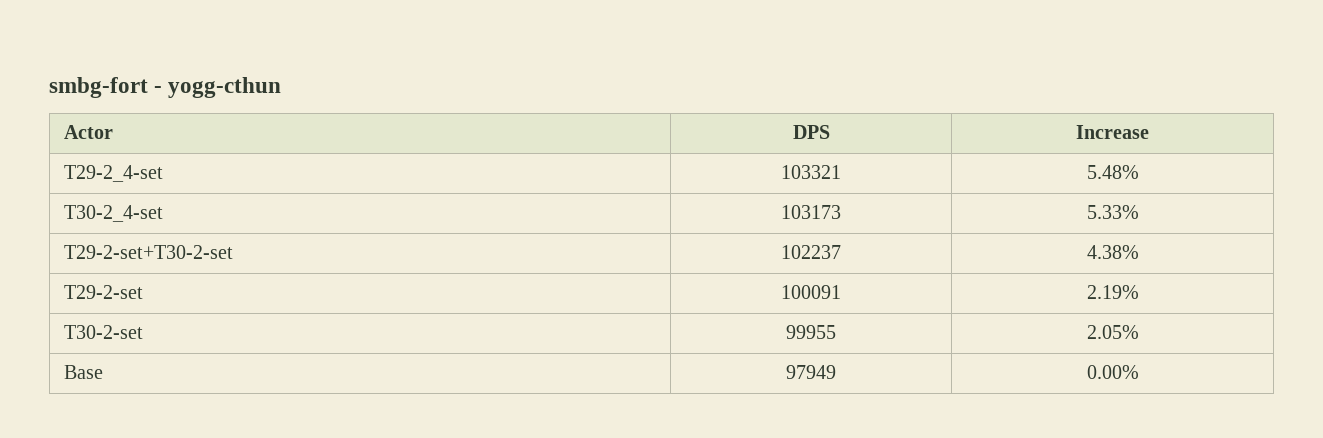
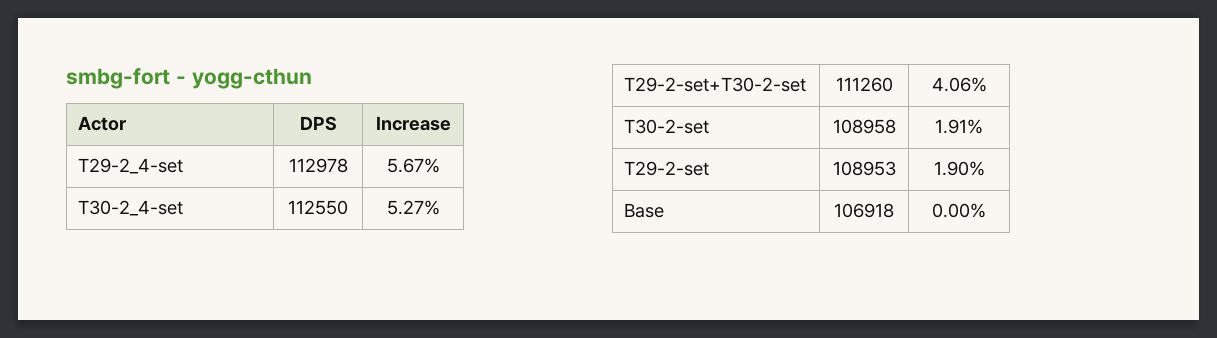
[781,165,841,179] [1086,165,1139,179] 103321 | 5.48% -> [288,158,348,173] [386,158,440,173] 112978 | 5.67%
[781,205,841,219] [1086,205,1139,219] 103173 | 5.33% -> [288,200,348,215] [386,200,440,215] 112550 | 5.27%
[781,245,841,259] [1086,245,1139,259] [63,285,143,299] [781,285,841,299] [1086,285,1139,299] [63,325,143,339] [786,325,836,339] [1086,325,1139,339] 102237 | 4.38% // T29-2-set | 100091 | 2.19% // T30-2-set | 99955 | 2.05% -> [835,77,893,92] [931,77,987,92] [624,119,710,134] [832,119,896,134] [935,119,983,134] [624,161,710,176] [832,161,896,176] [933,161,985,176] 111260 | 4.06% // T30-2-set | 108958 | 1.91% // T29-2-set | 108953 | 1.90%
[786,365,836,379] 97949 -> [834,203,894,218] 106918

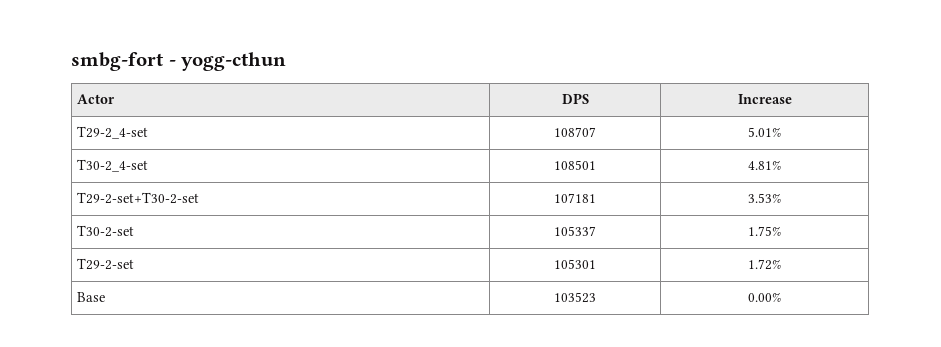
[288,158,348,173] [386,158,440,173] 112978 | 5.67% -> [554,127,596,137] [748,127,781,137] 108707 | 5.01%
[288,200,348,215] [386,200,440,215] 112550 | 5.27% -> [554,160,596,170] [748,160,781,170] 108501 | 4.81%
[835,77,893,92] [931,77,987,92] 111260 | 4.06% -> [554,193,596,203] [748,193,781,203] 107181 | 3.53%
[832,119,896,134] [935,119,983,134] 108958 | 1.91% -> [554,226,596,236] [748,226,781,236] 105337 | 1.75%
[832,161,896,176] [933,161,985,176] 108953 | 1.90% -> [554,259,596,269] [748,259,781,270] 105301 | 1.72%
[834,203,894,218] 106918 -> [554,292,596,303] 103523

